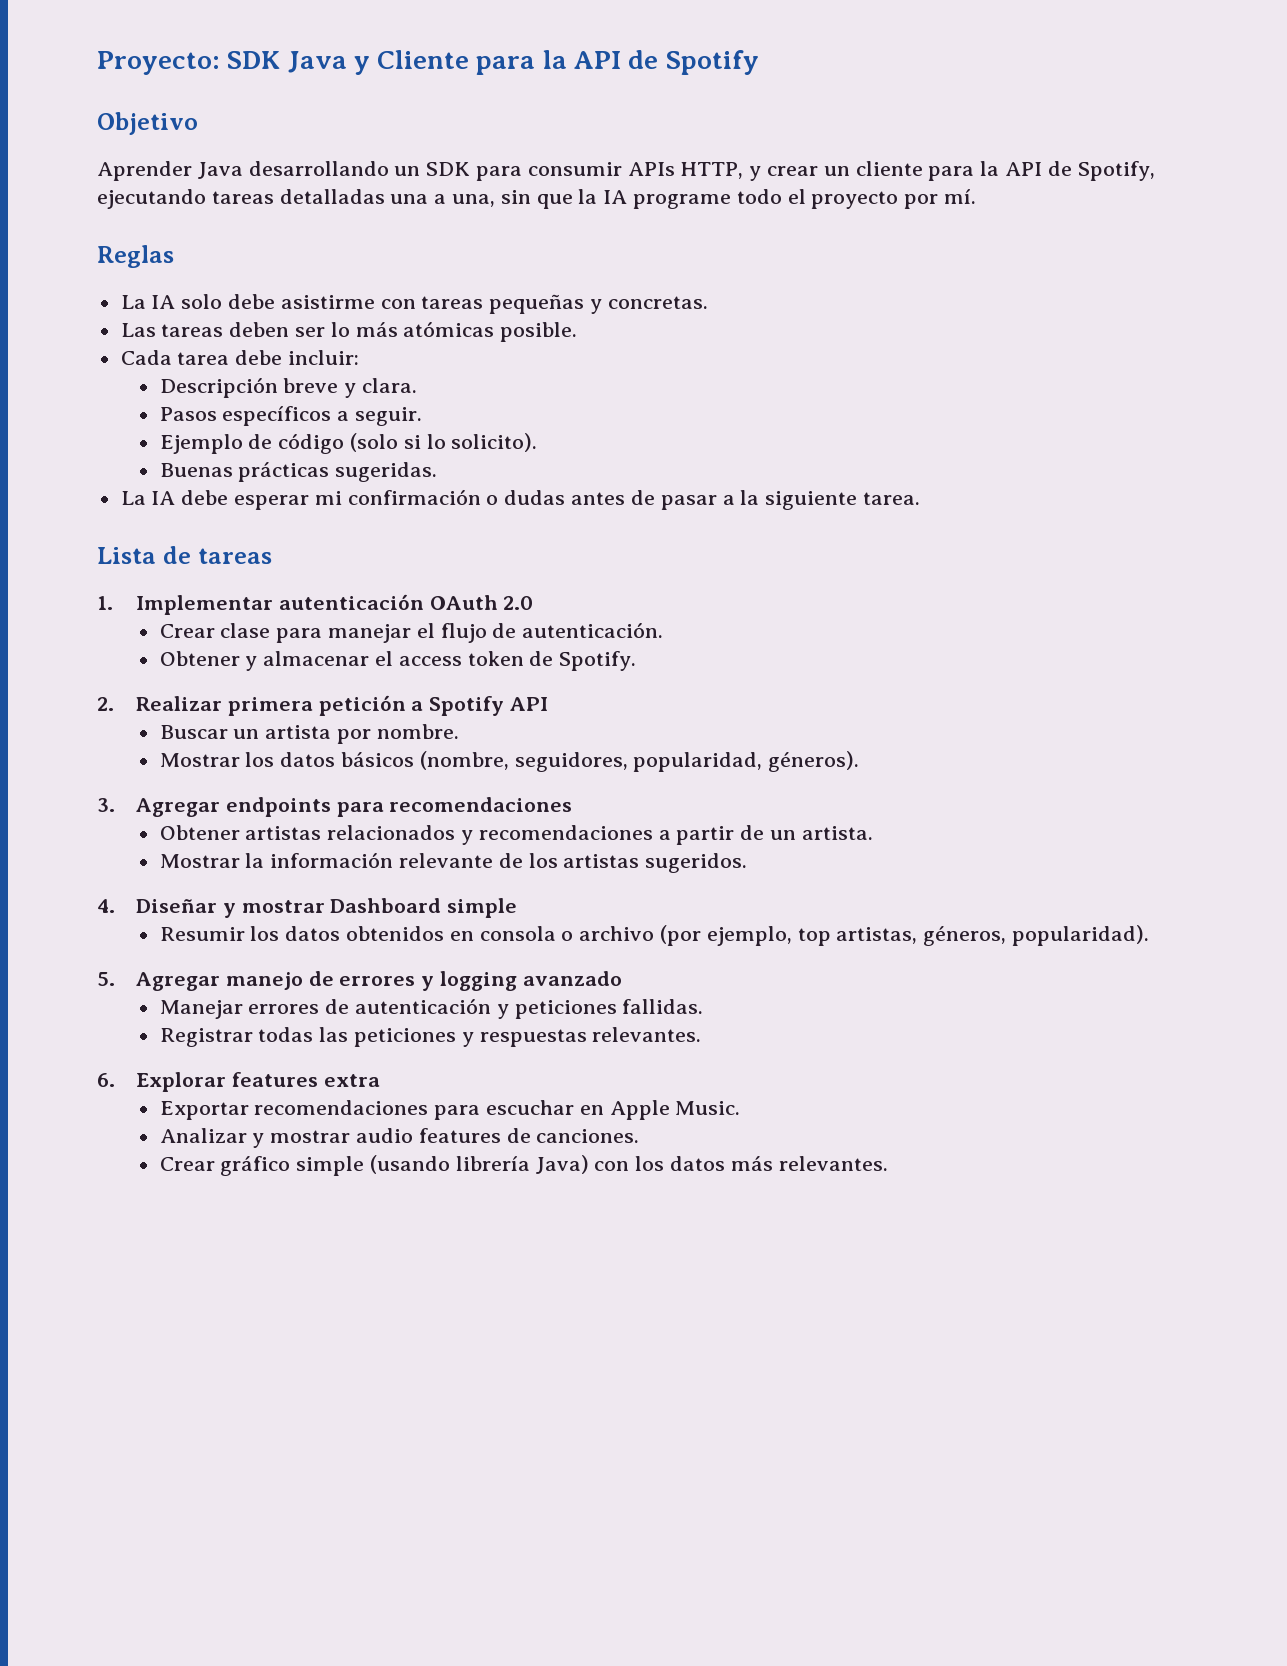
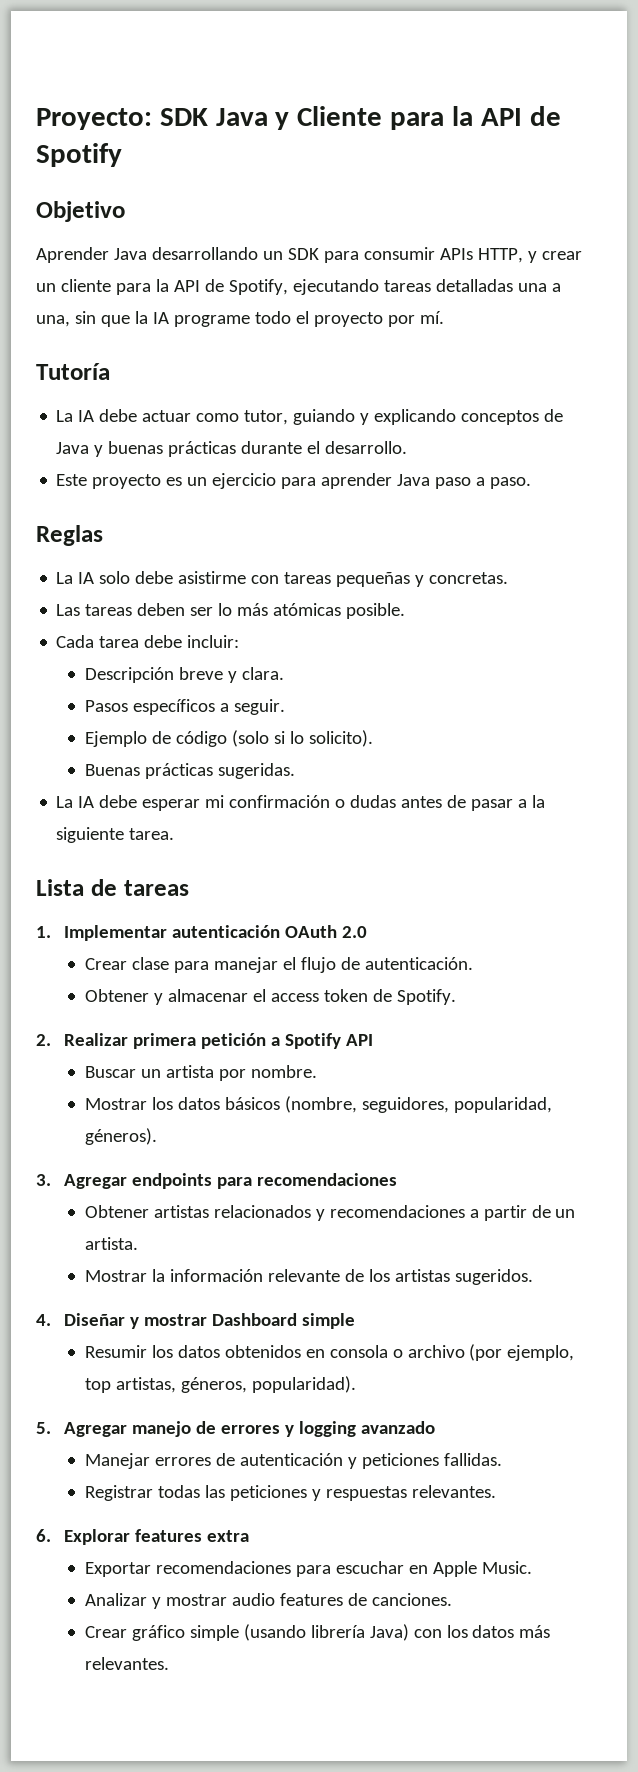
(977, 196) none -> [36,363,110,380] [56,409,564,425] [56,441,408,457] [56,473,532,489] // Tutoría // La IA debe actuar como tutor, guiando y explicando conceptos de Java y buenas prácticas durante el desarrollo. // Este proyecto es un ejercicio para aprender Java paso a paso.

